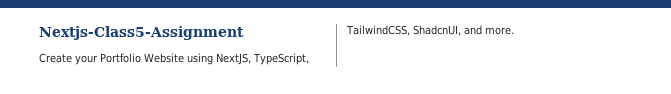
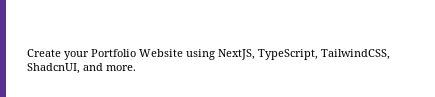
[39,26,244,40] Nextjs-Class5-Assignment // -> (27, 53) none

